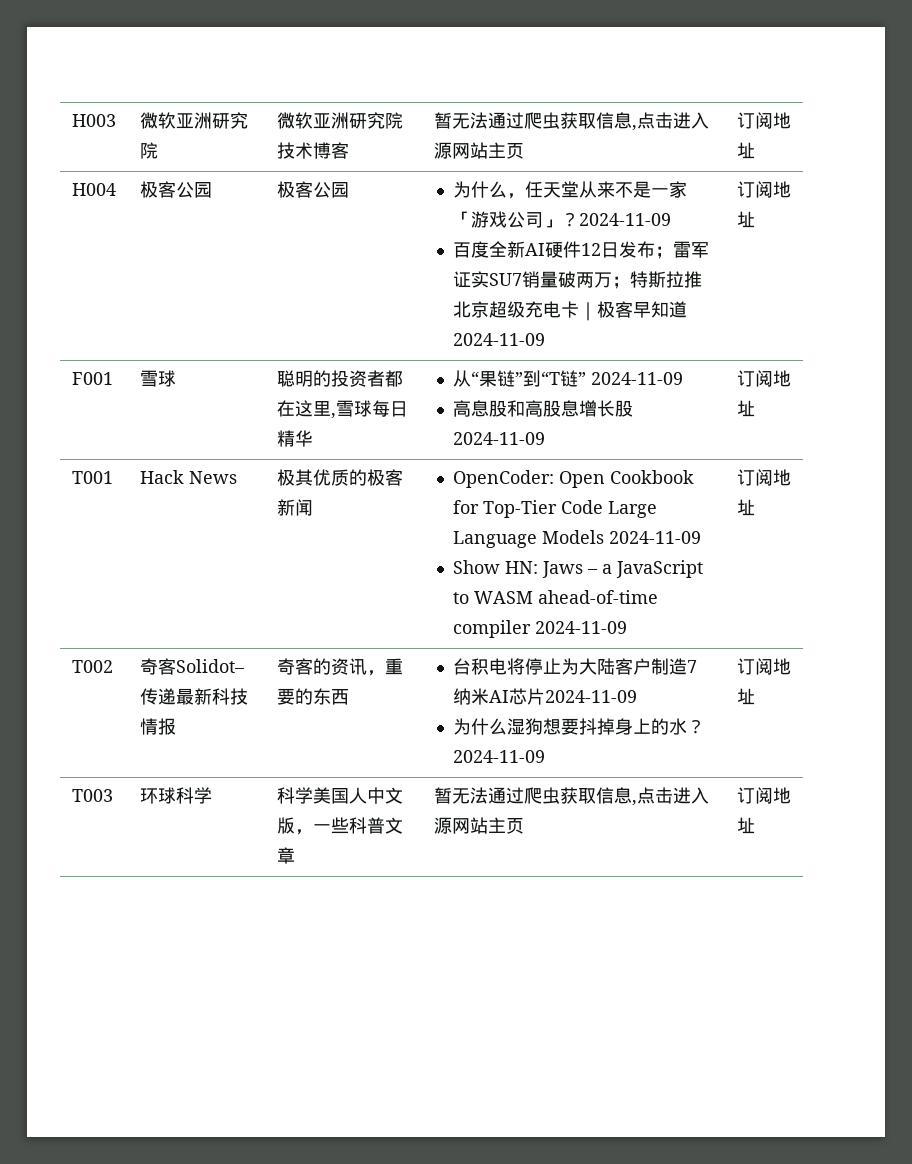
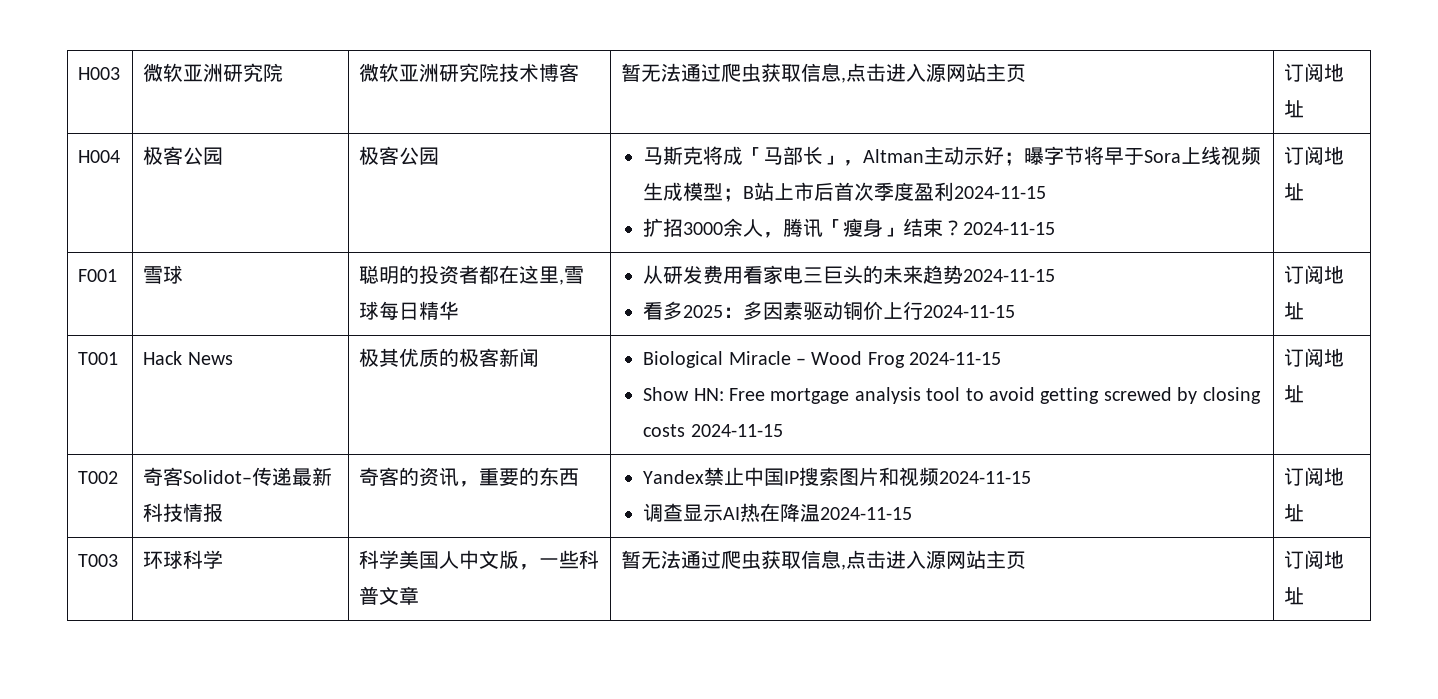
[453,181,688,199] [453,211,672,228] [453,241,710,259] [453,271,703,289] [453,301,688,321] [453,333,546,346] 为什么，任天堂从来不是一家「游戏公司」？2024-11-09 // 百度全新AI硬件12日发布；雷军证实SU7销量破两万；特斯拉推北京超级充电卡｜极客早知道2024-11-09 -> [643,146,1262,166] [643,182,1047,202] [643,218,1056,238] 马斯克将成「马部长」，Altman主动示好；曝字节将早于Sora上线视频生成模型；B站上市后首次季度盈利2024-11-15 // 扩招3000余人，腾讯「瘦身」结束？2024-11-15
[471,370,684,387] [453,400,634,417] [453,432,546,445] “果链”到“T链” 2024-11-09 // 高息股和高股息增长股2024-11-09 -> [663,265,1056,284] [643,301,1016,320] 研发费用看家电三巨头的未来趋势2024-11-15 // 看多2025：多因素驱动铜价上行2024-11-15
[453,470,695,488] [453,500,658,518] [453,530,702,548] [453,560,704,578] [453,590,659,604] [453,620,628,638] OpenCoder: Open Cookbook for Top-Tier Code Large Language Models 2024-11-09 // Show HN: Jaws – a JavaScript to WASM ahead-of-time compiler 2024-11-09 -> [643,351,1002,368] [643,387,1261,404] [643,424,783,437] Biological Miracle – Wood Frog 2024-11-15 // Show HN: Free mortgage analysis tool to avoid getting screwed by closing costs 2024-11-15
[453,658,698,675] [453,688,638,705] [453,718,706,735] [453,750,546,763] 台积电将停止为大陆客户制造7纳米AI芯片2024-11-09 // 为什么湿狗想要抖掉身上的水？2024-11-09 -> [643,467,1032,487] [643,503,913,522] Yandex禁止中国IP搜索图片和视频2024-11-15 // 调查显示AI热在降温2024-11-15

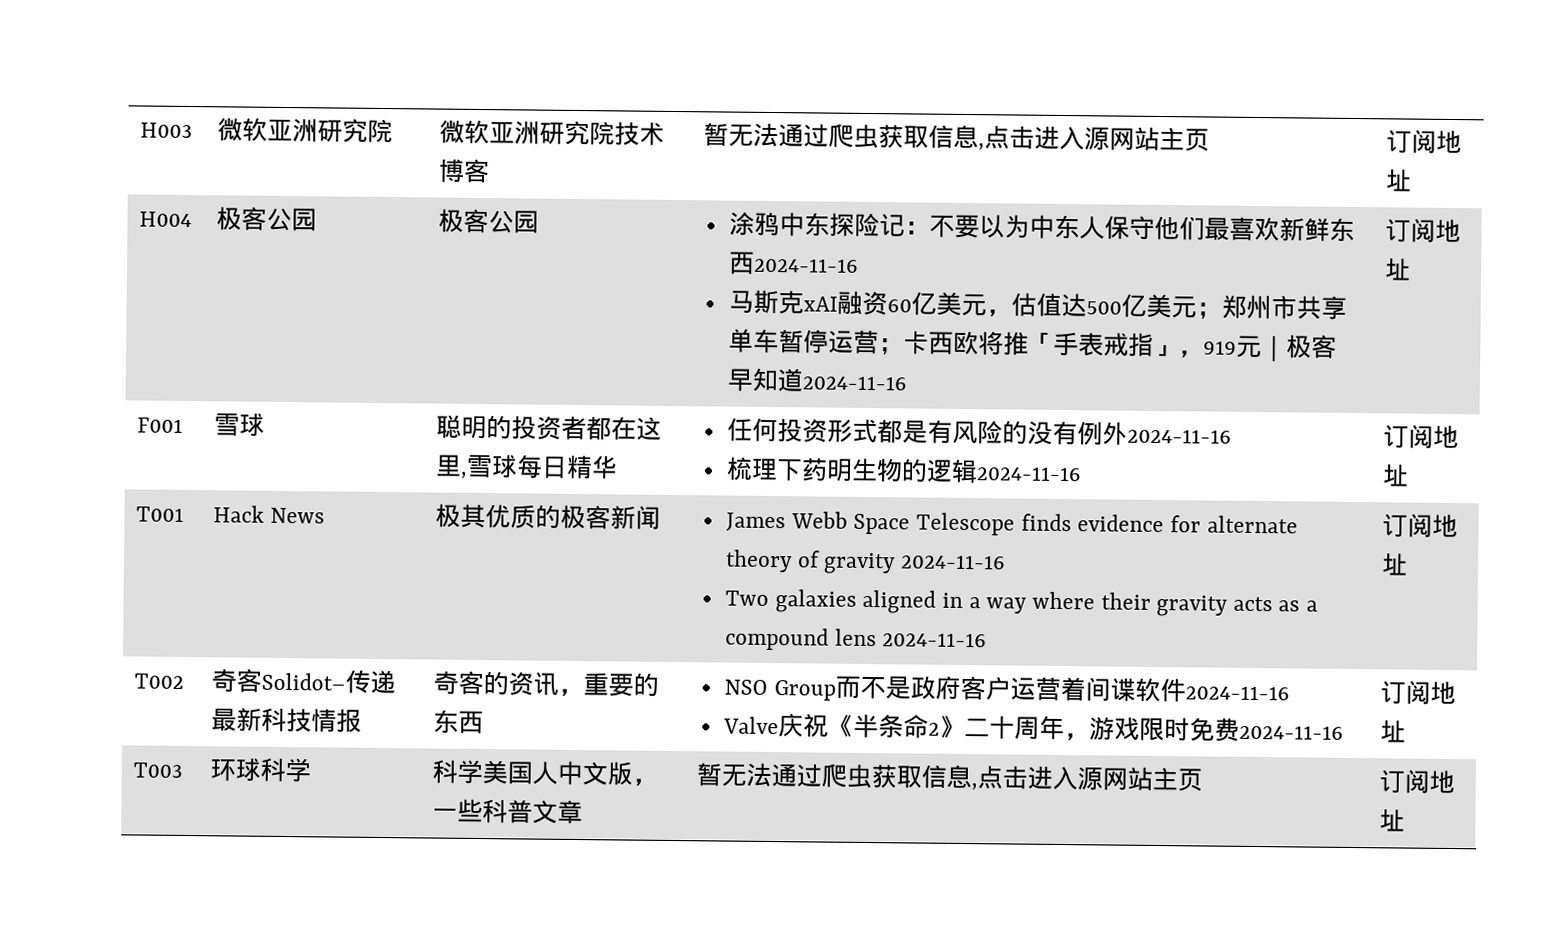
[643,146,1262,166] [643,182,1047,202] [643,218,1056,238] 马斯克将成「马部长」，Altman主动示好；曝字节将早于Sora上线视频生成模型；B站上市后首次季度盈利2024-11-15 // 扩招3000余人，腾讯「瘦身」结束？2024-11-15 -> [729,211,1356,243] [728,251,860,275] [728,289,1348,320] [728,328,1338,362] [727,367,908,393] 涂鸦中东探险记：不要以为中东人保守他们最喜欢新鲜东西2024-11-16 // 马斯克xAI融资60亿美元，估值达500亿美元；郑州市共享单车暂停运营；卡西欧将推「手表戒指」，919元｜极客早知道2024-11-16
[643,265,1056,284] [643,301,1016,320] 从研发费用看家电三巨头的未来趋势2024-11-15 // 看多2025：多因素驱动铜价上行2024-11-15 -> [727,417,1233,446] [726,456,1083,484] 任何投资形式都是有风险的没有例外2024-11-16 // 梳理下药明生物的逻辑2024-11-16
[643,351,1002,368] [643,387,1261,404] [643,424,783,437] Biological Miracle – Wood Frog 2024-11-15 // Show HN: Free mortgage analysis tool to avoid getting screwed by closing costs 2024-11-15 -> [726,511,1298,536] [725,549,1007,575] [725,589,1319,617] [725,627,988,651] James Webb Space Telescope finds evidence for alternate theory of gravity 2024-11-16 // Two galaxies aligned in a way where their gravity acts as a compound lens 2024-11-16
[643,467,1032,487] [643,503,913,522] Yandex禁止中国IP搜索图片和视频2024-11-15 // 调查显示AI热在降温2024-11-15 -> [724,675,1290,703] [723,713,1345,742] NSO Group而不是政府客户运营着间谍软件2024-11-16 // Valve庆祝《半条命2》二十周年，游戏限时免费2024-11-16

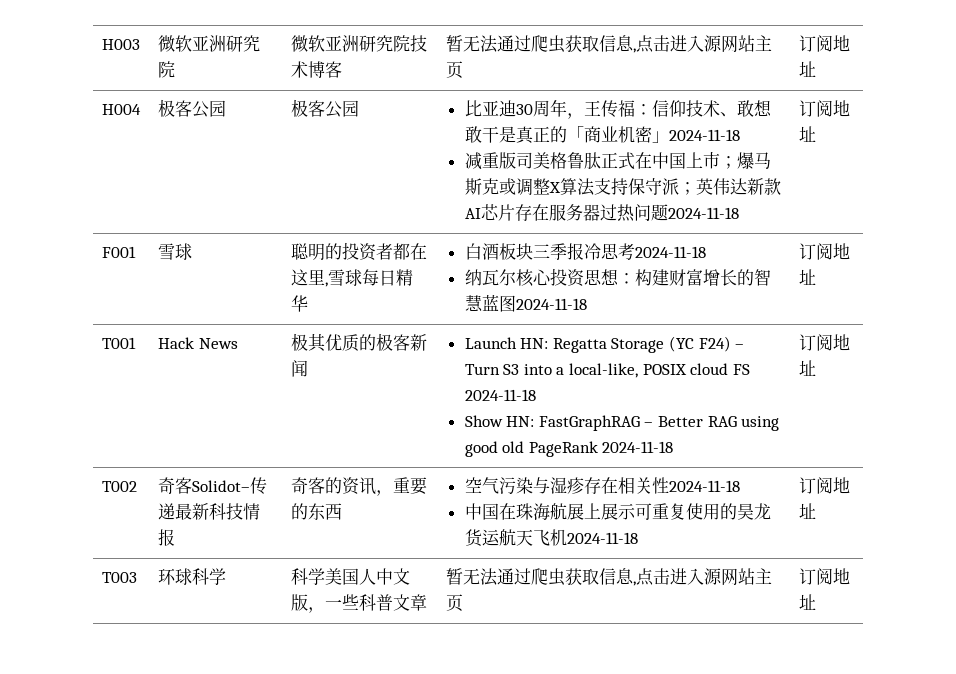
[729,211,1356,243] [728,251,860,275] [728,289,1348,320] [728,328,1338,362] [727,367,908,393] 涂鸦中东探险记：不要以为中东人保守他们最喜欢新鲜东西2024-11-16 // 马斯克xAI融资60亿美元，估值达500亿美元；郑州市共享单车暂停运营；卡西欧将推「手表戒指」，919元｜极客早知道2024-11-16 -> [464,99,772,119] [464,126,740,144] [464,152,771,170] [464,178,781,196] [464,204,739,222] 比亚迪30周年，王传福：信仰技术、敢想敢干是真正的「商业机密」2024-11-18 // 减重版司美格鲁肽正式在中国上市；爆马斯克或调整X算法支持保守派；英伟达新款AI芯片存在服务器过热问题2024-11-18
[727,417,1233,446] [726,456,1083,484] 任何投资形式都是有风险的没有例外2024-11-16 // 梳理下药明生物的逻辑2024-11-16 -> [464,243,706,260] [464,268,771,287] [464,294,587,312] 白酒板块三季报冷思考2024-11-18 // 纳瓦尔核心投资思想：构建财富增长的智慧蓝图2024-11-18
[726,511,1298,536] [725,549,1007,575] [725,589,1319,617] [725,627,988,651] James Webb Space Telescope finds evidence for alternate theory of gravity 2024-11-16 // Two galaxies aligned in a way where their gravity acts as a compound lens 2024-11-16 -> [464,336,745,353] [464,363,750,378] [464,389,536,401] [464,415,780,431] [464,441,674,457] Launch HN: Regatta Storage (YC F24) – Turn S3 into a local-like, POSIX cloud FS 2024-11-18 // Show HN: FastGraphRAG – Better RAG using good old PageRank 2024-11-18
[724,675,1290,703] [723,713,1345,742] NSO Group而不是政府客户运营着间谍软件2024-11-16 // Valve庆祝《半条命2》二十周年，游戏限时免费2024-11-16 -> [464,477,740,494] [464,503,771,521] [464,529,638,547] 空气污染与湿疹存在相关性2024-11-18 // 中国在珠海航展上展示可重复使用的昊龙货运航天飞机2024-11-18

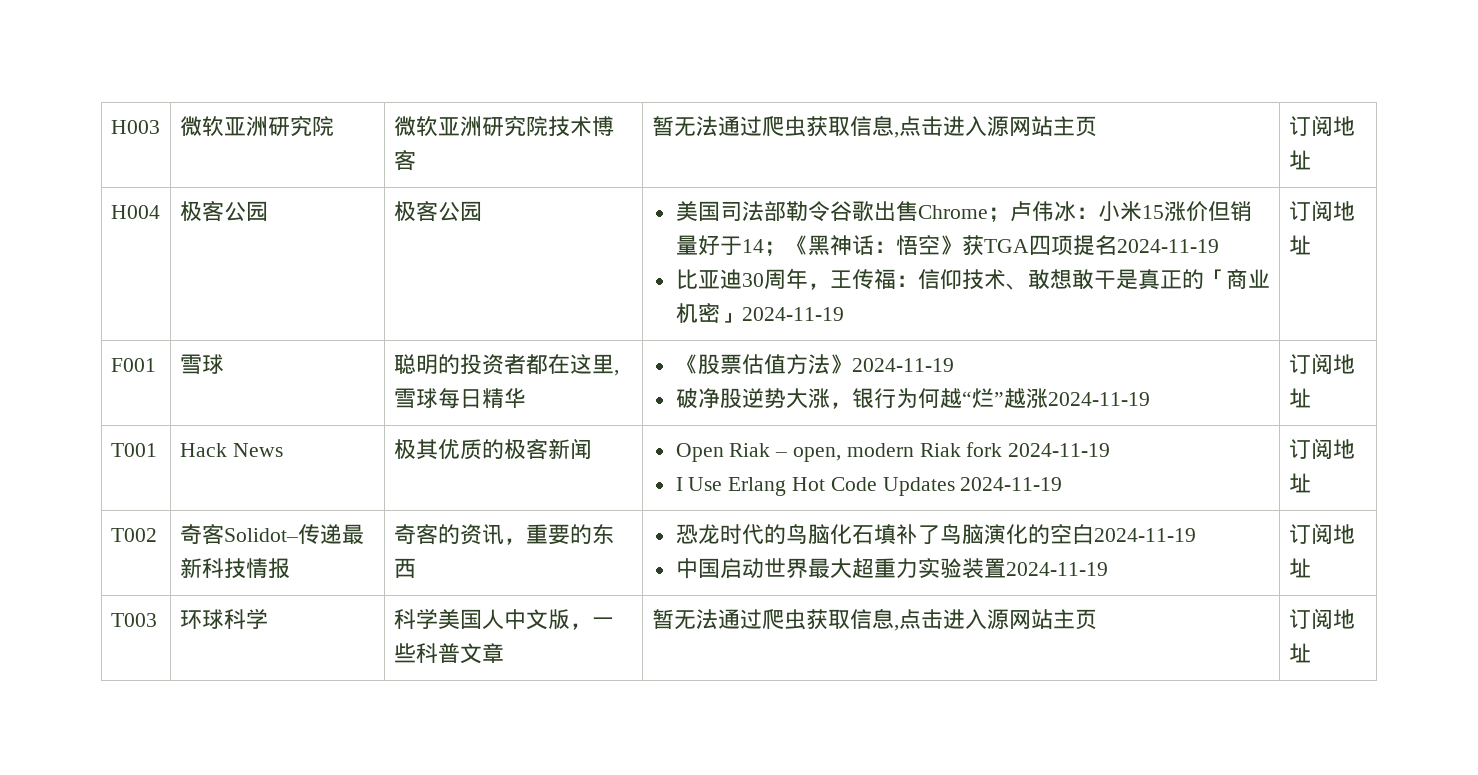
(359, 108) none -> [675,201,1252,222] [675,235,1219,256] 美国司法部勒令谷歌出售Chrome；卢伟冰：小米15涨价但销量好于14；《黑神话：悟空》获TGA四项提名2024-11-19 //
[668,129,740,141] [464,152,771,170] [464,178,781,196] [464,204,739,222] 2024-11-18 // 减重版司美格鲁肽正式在中国上市；爆马斯克或调整X算法支持保守派；英伟达新款AI芯片存在服务器过热问题2024-11-18 -> [741,307,844,321] 2024-11-19
[464,243,706,260] [464,268,771,287] [464,294,587,312] 白酒板块三季报冷思考2024-11-18 // 纳瓦尔核心投资思想：构建财富增长的智慧蓝图2024-11-18 -> [675,354,954,375] [675,388,1150,409] 《股票估值方法》2024-11-19 // 破净股逆势大涨，银行为何越“烂”越涨2024-11-19
[464,336,745,353] [464,363,750,378] [464,389,536,401] [464,415,780,431] [464,441,674,457] Launch HN: Regatta Storage (YC F24) – Turn S3 into a local-like, POSIX cloud FS 2024-11-18 // Show HN: FastGraphRAG – Better RAG using good old PageRank 2024-11-18 -> [675,442,1111,462] [675,477,1063,496] Open Riak – open, modern Riak fork 2024-11-19 // I Use Erlang Hot Code Updates 2024-11-19
[464,477,740,494] [464,503,771,521] [464,529,638,547] 空气污染与湿疹存在相关性2024-11-18 // 中国在珠海航展上展示可重复使用的昊龙货运航天飞机2024-11-18 -> [675,524,1196,545] [675,558,1108,579] 恐龙时代的鸟脑化石填补了鸟脑演化的空白2024-11-19 // 中国启动世界最大超重力实验装置2024-11-19

